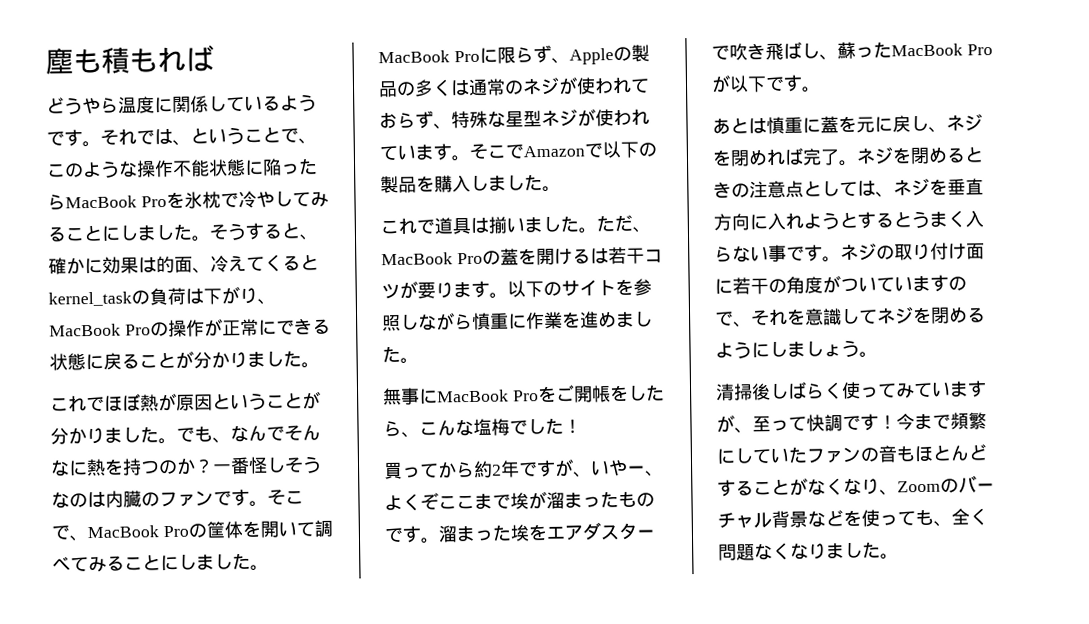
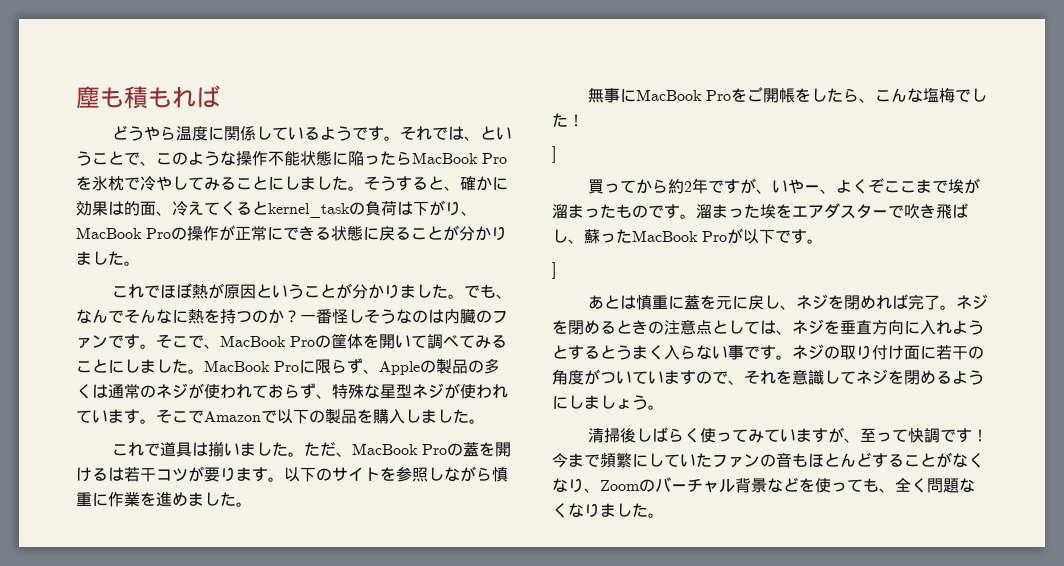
(582, 426) none -> [552,146,556,163] // ]
(821, 89) none -> [552,262,556,279] // ]

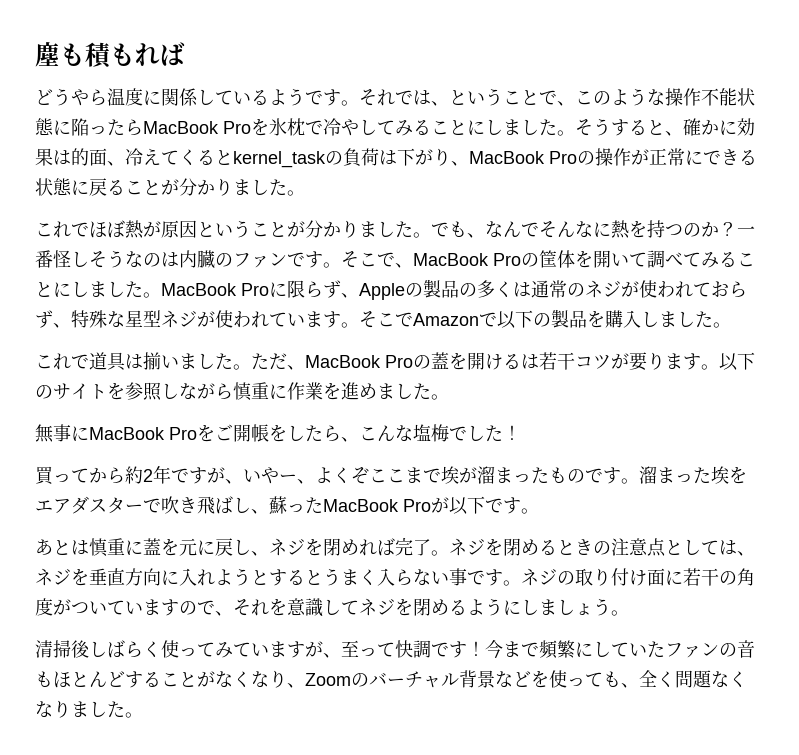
[552,146,556,163] // ] -> (521, 432) none
[552,262,556,279] // ] -> (539, 511) none

